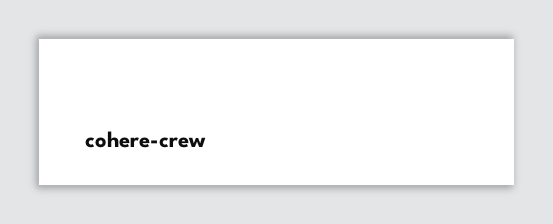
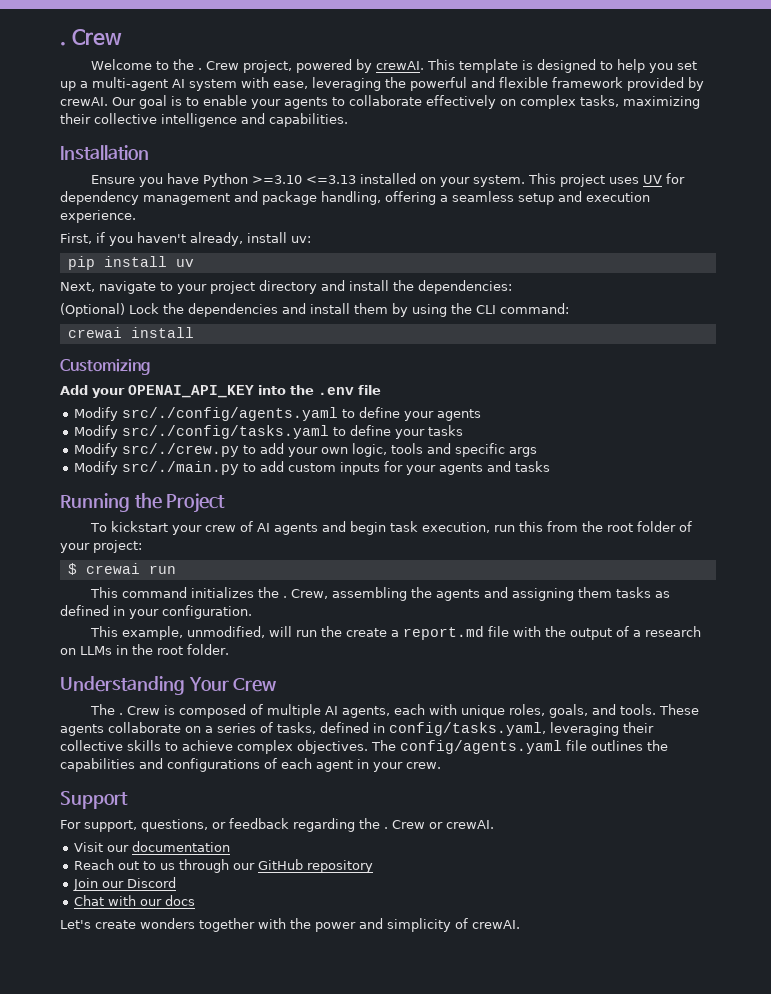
[85,131,206,148] cohere-crew -> [60,29,122,46] [90,59,697,73] [60,77,704,91] [60,95,700,109] [60,113,348,127] [60,145,149,160] [90,173,685,187] [60,191,650,205] [60,210,136,223] [60,232,311,246] [67,256,194,270] [60,280,512,294] [60,303,569,317] [67,327,194,338] [60,359,150,375] [60,385,381,398] [74,407,482,421] [74,425,464,439] [74,443,538,457] [74,461,551,475] [60,493,226,513] [89,521,692,535] [60,540,142,553] [67,563,176,575] [89,587,670,601] [60,605,252,619] [89,626,701,640] [60,644,229,655] [60,676,277,695] [89,704,699,718] [60,722,654,736] [60,740,668,754] [60,758,441,772] [60,791,128,809] [60,818,494,832] [74,841,231,852] [74,859,374,873] [73,877,177,891] [74,895,196,906] [60,918,520,932] . Crew // Welcome to the . Crew project, powered by crewAI. This template is designed to help you set up a multi-agent AI system with ease, leveraging the powerful and flexible framework provided by crewAI. Our goal is to enable your agents to collaborate effectively on complex tasks, maximizing their collective intelligence and capabilities. // Installation // Ensure you have Python >=3.10 <=3.13 installed on your system. This project uses UV for dependency management and package handling, offering a seamless setup and execution experience. // First, if you haven't already, install uv: // pip install uv // Next, navigate to your project directory and install the dependencies: // (Optional) Lock the dependencies and install them by using the CLI command: // crewai install // Customizing // Add your OPENAI_API_KEY into the .env file // Modify src/./config/agents.yaml to define your agents // Modify src/./config/tasks.yaml to define your tasks // Modify src/./crew.py to add your own logic, tools and specific args // Modify src/./main.py to add custom inputs for your agents and tasks // Running the Project // To kickstart your crew of AI agents and begin task execution, run this from the root folder of your project: // $ crewai run // This command initializes the . Crew, assembling the agents and assigning them tasks as defined in your configuration. // This example, unmodified, will run the create a report.md file with the output of a research on LLMs in the root folder. // Understanding Your Crew // The . Crew is composed of multiple AI agents, each with unique roles, goals, and tools. These agents collaborate on a series of tasks, defined in config/tasks.yaml, leveraging their collective skills to achieve complex objectives. The config/agents.yaml file outlines the capabilities and configurations of each agent in your crew. // Support // For support, questions, or feedback regarding the . Crew or crewAI. // Visit our documentation // Reach out to us through our GitHub repository // Join our Discord // Chat with our docs // Let's create wonders together with the power and simplicity of crewAI.

